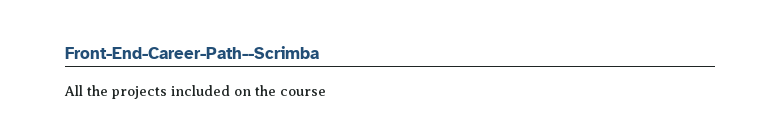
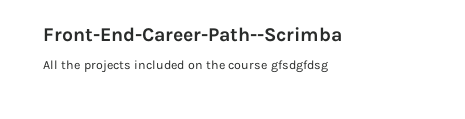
(326, 92) none -> [270,60,328,73] gfsdgfdsg

